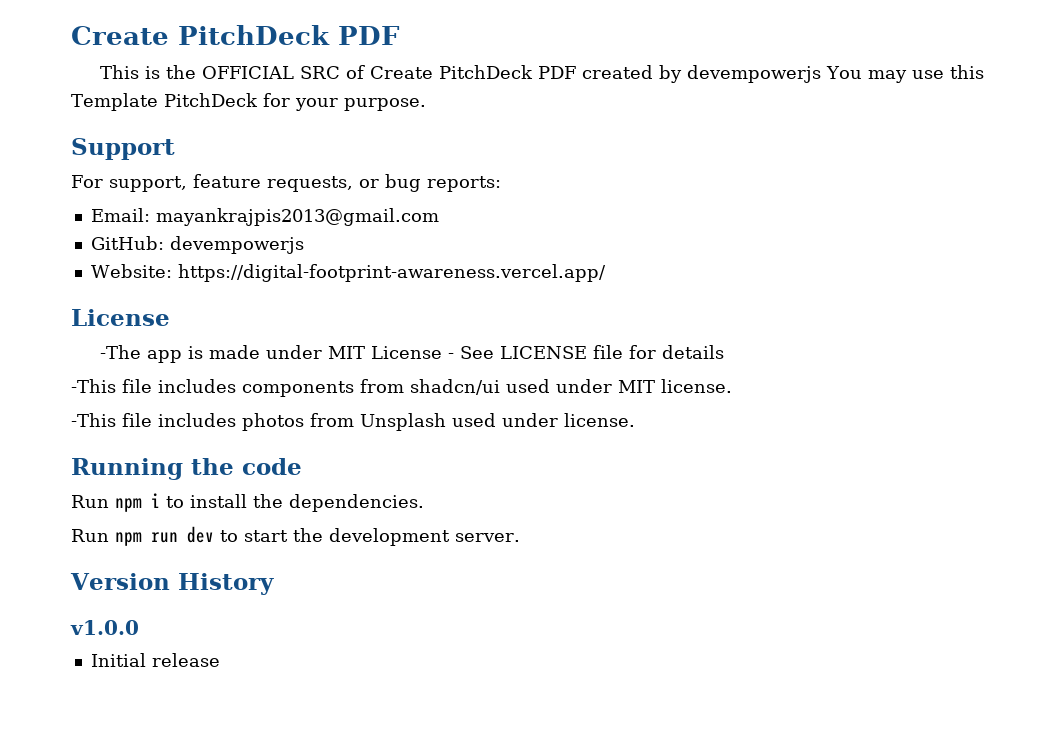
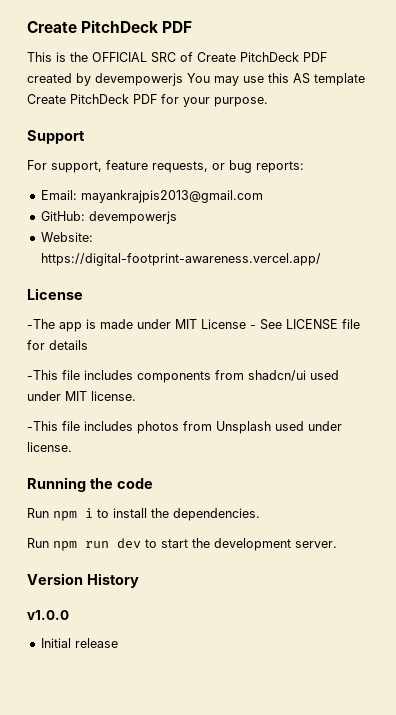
[71,93,258,111] Template PitchDeck -> [293,73,365,86] [27,94,157,104] AS template Create PitchDeck PDF

